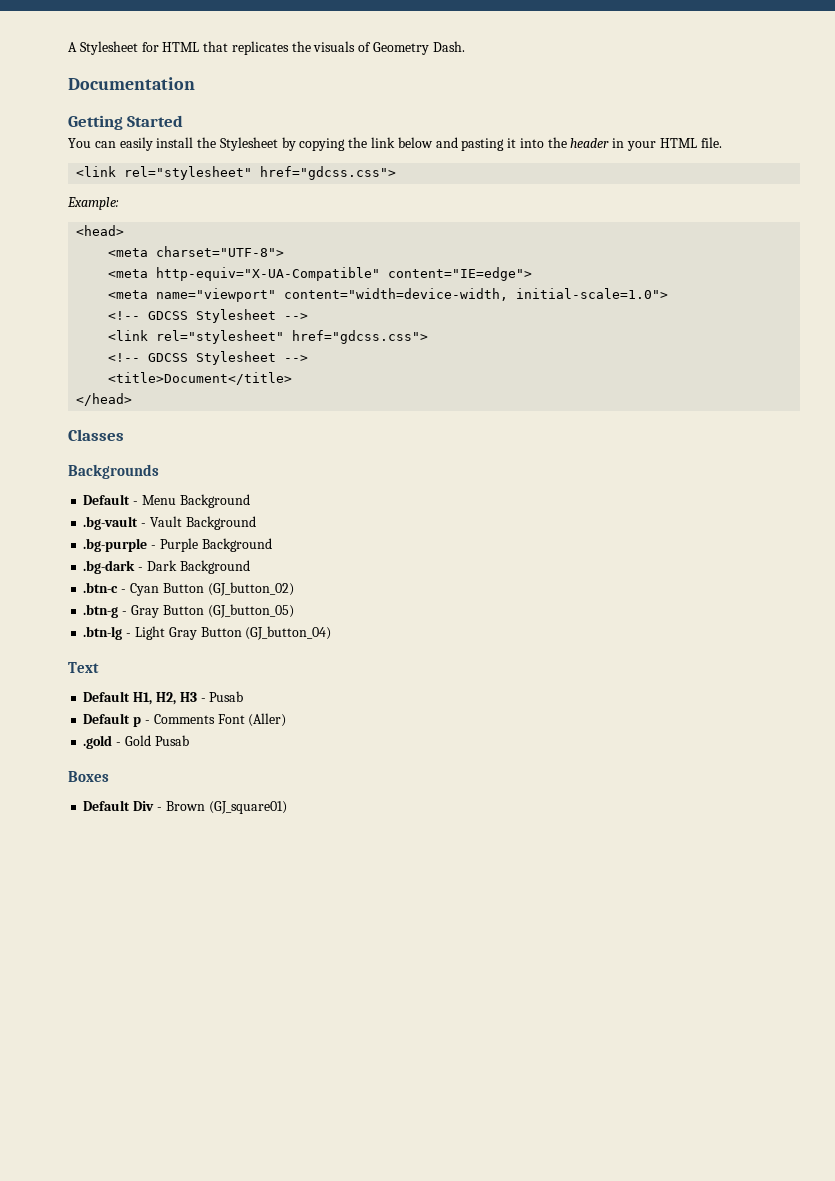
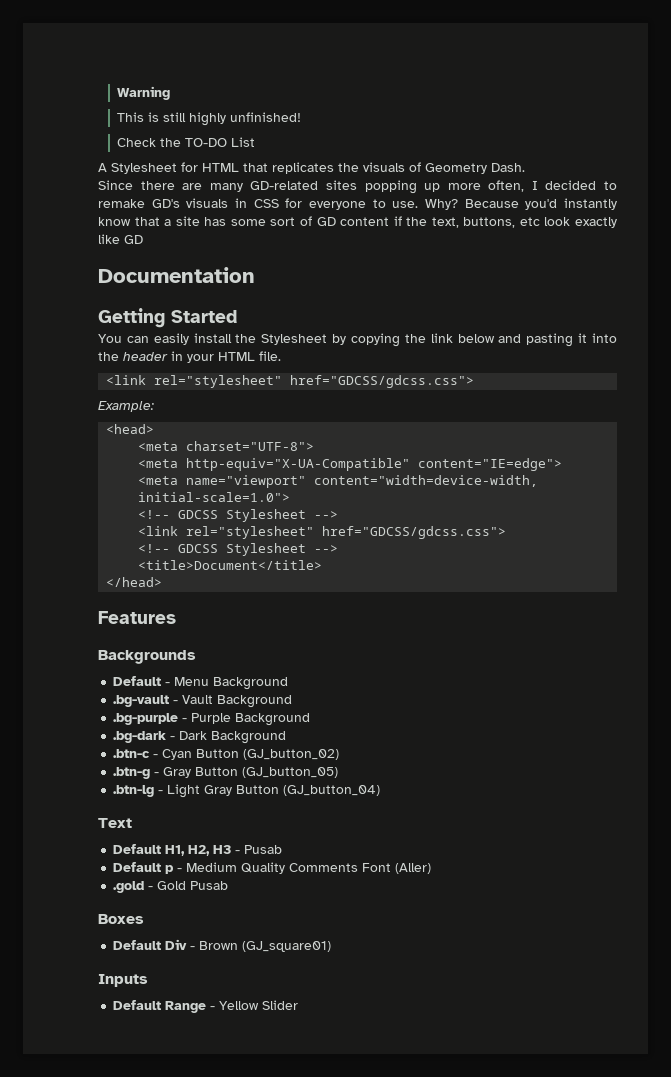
(68, 47) none -> [117,86,171,100] [117,112,302,126] [117,137,256,147] Warning // This is still highly unfinished! // Check the TO-DO List //
(465, 46) none -> [98,180,617,194] [98,198,617,210] [98,216,617,228] [98,234,143,244] // Since there are many GD-related sites popping up more often, I decided to remake GD's visuals in CSS for everyone to use. Why? Because you'd instantly know that a site has some sort of GD content if the text, buttons, etc look exactly like GD
[260,166,397,180] href="gdcss.css"> -> [290,375,475,388] href="GDCSS/gdcss.css">
[292,330,429,344] href="gdcss.css"> -> [322,526,507,539] href="GDCSS/gdcss.css">
[68,429,124,441] Classes -> [98,611,176,624] Features
(150, 722) none -> [186,862,286,874] Medium Quality
(287, 807) none -> [98,974,148,987] [113,1000,299,1013] // Inputs // Default Range - Yellow Slider

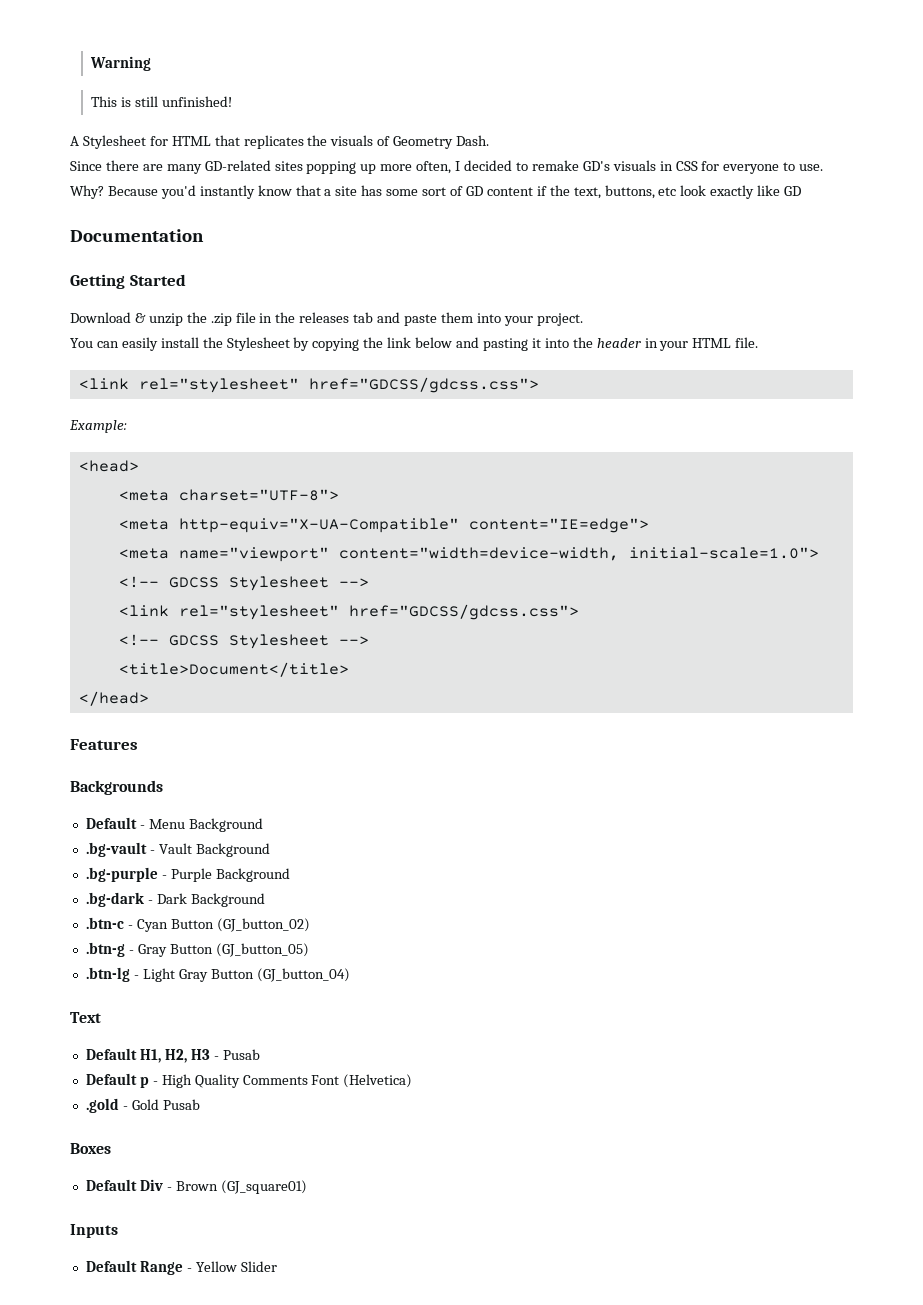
[189,112,227,126] highly -> (159, 101) none
[117,137,256,147] // Check the TO-DO List -> (233, 101) none
(237, 316) none -> [70,312,583,326] // Download & unzip the .zip file in the releases tab and paste them into your project.
[186,862,238,872] Medium -> [161,1074,192,1088] High
[395,863,432,874] (Aller) -> [343,1074,413,1088] (Helvetica)

